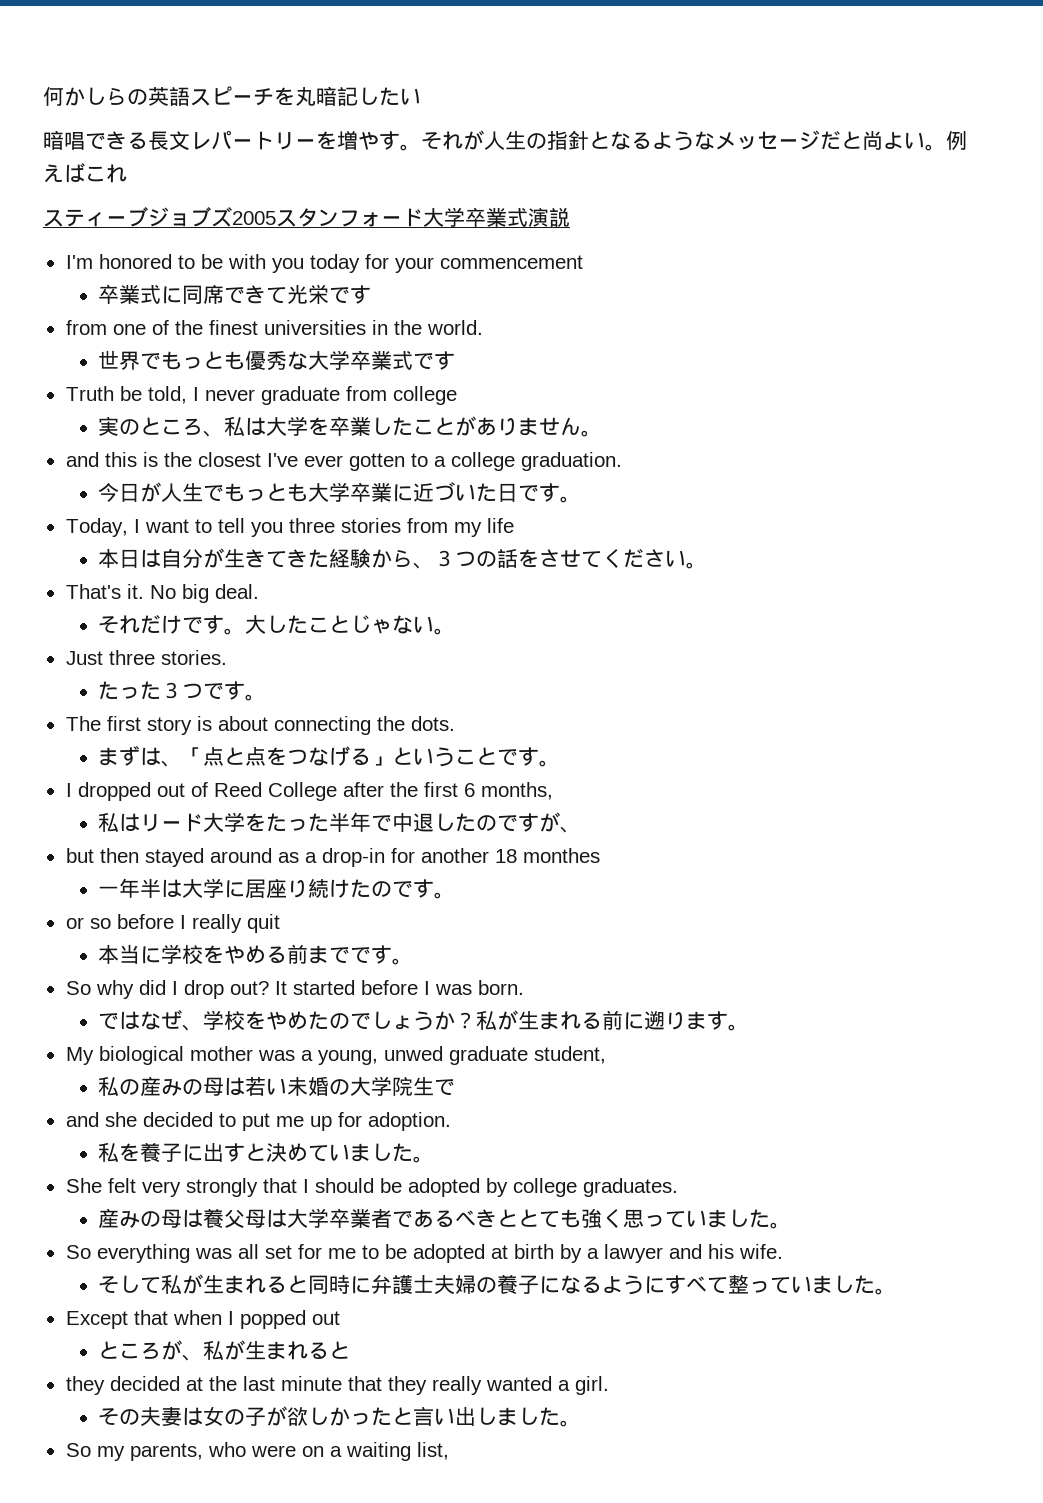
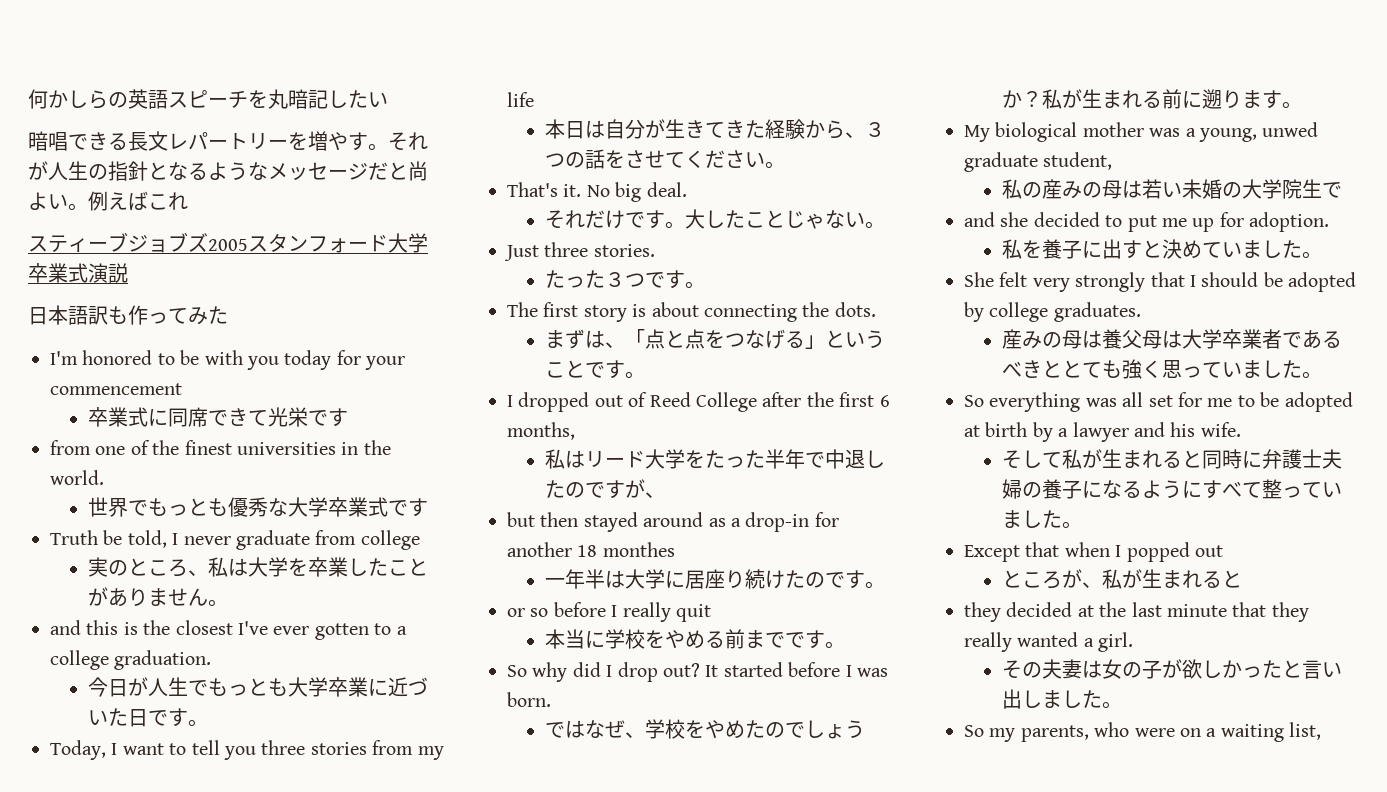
(570, 217) none -> [28,305,228,325] // 日本語訳も作ってみた

